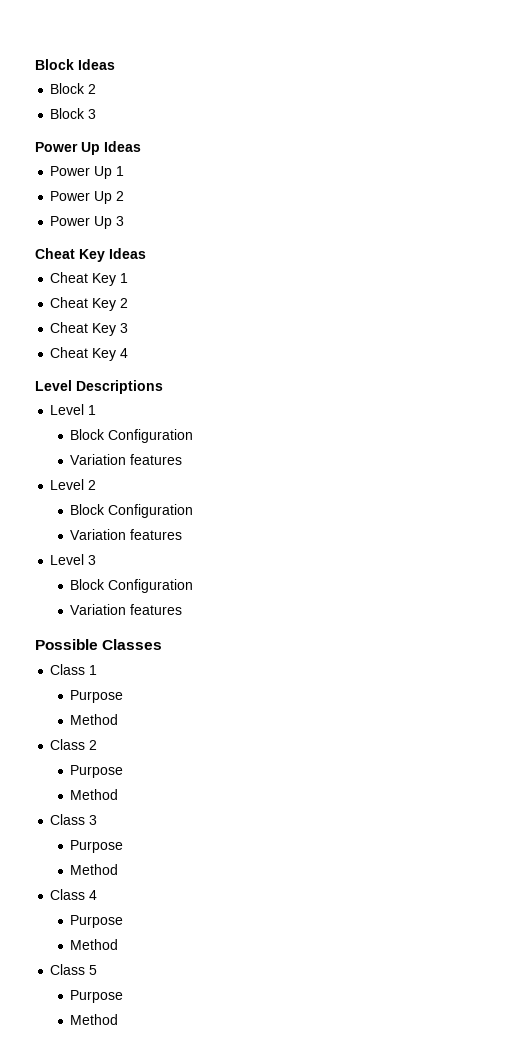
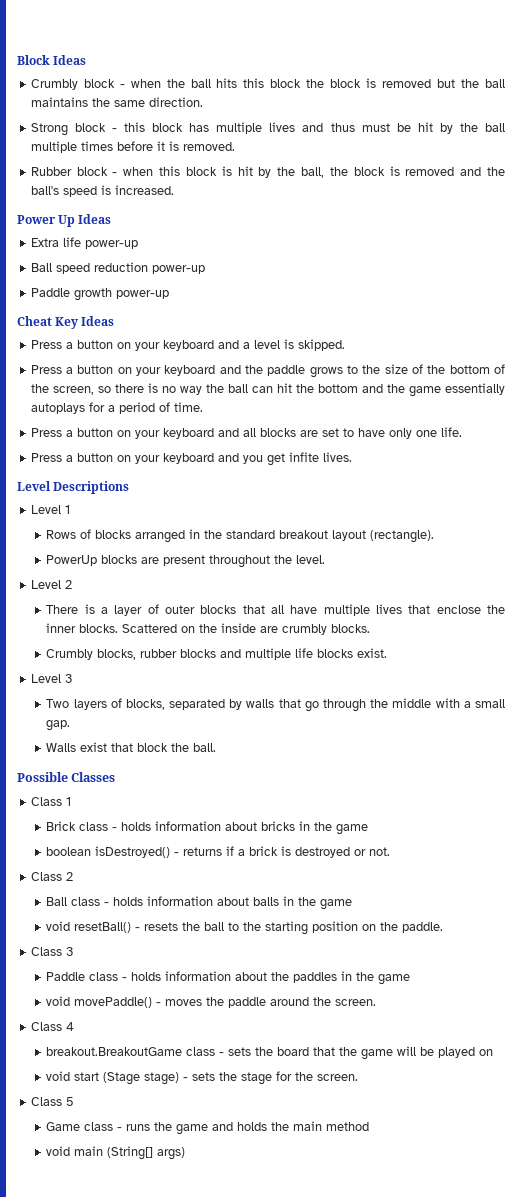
[50,83,97,94] [50,108,97,119] [35,141,141,155] [50,166,125,179] [50,191,125,204] [50,216,125,229] [35,248,146,262] [50,272,129,286] [50,297,129,311] [50,322,129,336] [50,347,129,361] [35,380,163,394] [50,404,97,415] [70,429,194,443] [70,454,183,465] [50,479,97,490] [70,504,194,518] [70,529,183,540] [50,554,97,565] [70,579,194,593] [70,604,183,615] [35,639,163,650] [50,664,98,675] [70,690,124,703] [70,714,119,725] [50,739,98,750] [70,765,124,778] [70,789,119,800] [50,814,98,825] [70,840,124,853] [70,864,119,875] [50,889,98,900] [70,915,124,928] [70,939,119,950] [50,964,98,975] [70,990,124,1003] [70,1014,119,1025] Block 2 // Block 3 // Power Up Ideas // Power Up 1 // Power Up 2 // Power Up 3 // Cheat Key Ideas // Cheat Key 1 // Cheat Key 2 // Cheat Key 3 // Cheat Key 4 // Level Descriptions // Level 1 // Block Configuration // Variation features // Level 2 // Block Configuration // Variation features // Level 3 // Block Configuration // Variation features // Possible Classes // Class 1 // Purpose // Method // Class 2 // Purpose // Method // Class 3 // Purpose // Method // Class 4 // Purpose // Method // Class 5 // Purpose // Method -> [30,78,505,90] [30,97,203,107] [30,122,505,136] [30,141,235,153] [30,166,505,178] [30,185,174,197] [17,214,112,227] [30,237,138,249] [30,262,205,274] [30,288,169,301] [17,316,115,329] [30,339,345,351] [30,364,505,378] [30,383,505,397] [30,402,203,414] [30,427,462,439] [30,452,352,466] [17,481,130,494] [30,505,70,514] [46,529,435,543] [46,555,326,568] [30,580,72,589] [46,604,506,616] [46,623,371,635] [46,648,388,660] [30,674,72,683] [46,698,505,712] [46,720,71,731] [46,742,217,752] [17,772,116,782] [30,797,71,806] [46,821,369,835] [46,846,391,858] [30,872,73,881] [46,896,353,910] [46,921,444,935] [30,947,73,956] [46,971,411,985] [46,996,377,1008] [30,1022,74,1031] [46,1046,494,1060] [46,1071,359,1085] [30,1097,74,1106] [46,1121,370,1135] [46,1146,186,1160] Crumbly block - when the ball hits this block the block is removed but the ball maintains the same direction. // Strong block - this block has multiple lives and thus must be hit by the ball multiple times before it is removed. // Rubber block - when this block is hit by the ball, the block is removed and the ball's speed is increased. // Power Up Ideas // Extra life power-up // Ball speed reduction power-up // Paddle growth power-up // Cheat Key Ideas // Press a button on your keyboard and a level is skipped. // Press a button on your keyboard and the paddle grows to the size of the bottom of the screen, so there is no way the ball can hit the bottom and the game essentially autoplays for a period of time. // Press a button on your keyboard and all blocks are set to have only one life. // Press a button on your keyboard and you get infite lives. // Level Descriptions // Level 1 // Rows of blocks arranged in the standard breakout layout (rectangle). // PowerUp blocks are present throughout the level. // Level 2 // There is a layer of outer blocks that all have multiple lives that enclose the inner blocks. Scattered on the inside are crumbly blocks. // Crumbly blocks, rubber blocks and multiple life blocks exist. // Level 3 // Two layers of blocks, separated by walls that go through the middle with a small gap. // Walls exist that block the ball. // Possible Classes // Class 1 // Brick class - holds information about bricks in the game // boolean isDestroyed() - returns if a brick is destroyed or not. // Class 2 // Ball class - holds information about balls in the game // void resetBall() - resets the ball to the starting position on the paddle. // Class 3 // Paddle class - holds information about the paddles in the game // void movePaddle() - moves the paddle around the screen. // Class 4 // breakout.BreakoutGame class - sets the board that the game will be played on // void start (Stage stage) - sets the stage for the screen. // Class 5 // Game class - runs the game and holds the main method // void main (String[] args)

